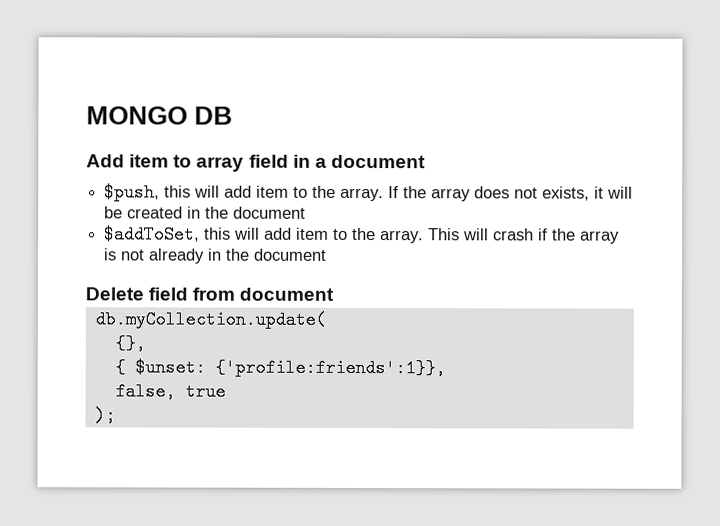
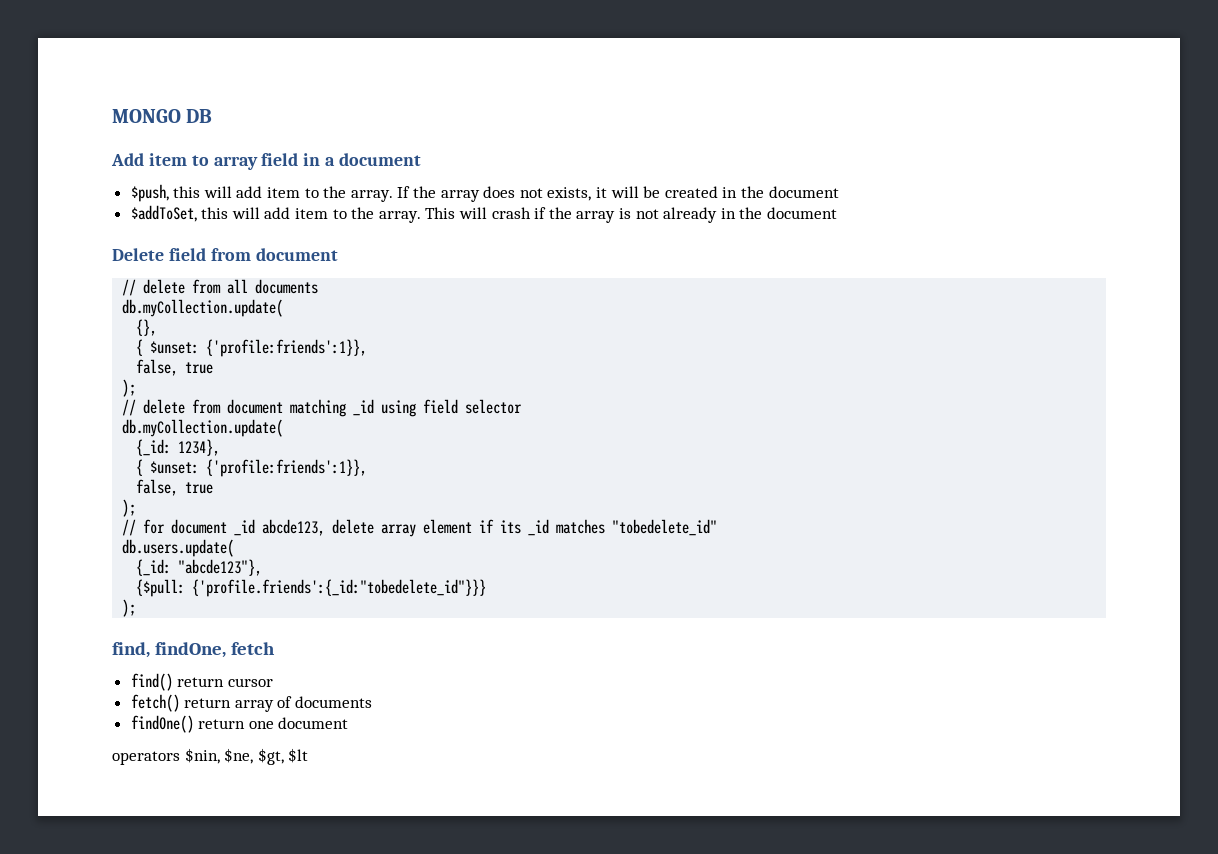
(335, 294) none -> [122,279,319,296] // // delete from all documents
(116, 415) none -> [122,399,523,417] [122,419,284,437] [136,439,221,456] [136,459,368,477] [136,479,214,496] [122,499,137,517] [122,519,718,537] [122,539,235,557] [136,559,263,576] [136,579,487,597] [122,599,137,617] [112,642,275,658] [130,673,273,691] [130,694,373,712] [130,715,349,733] [112,748,309,765] // // delete from document matching _id using field selector // db.myCollection.update( // {_id: 1234}, // { $unset: {'profile:friends':1}}, // false, true // ); // // for document _id abcde123, delete array element if its _id matches "tobedelete_id" // db.users.update( // {_id: "abcde123"}, // {$pull: {'profile.friends':{_id:"tobedelete_id"}}} // ); // find, findOne, fetch // find() return cursor // fetch() return array of documents // findOne() return one document // operators $nin, $ne, $gt, $lt

